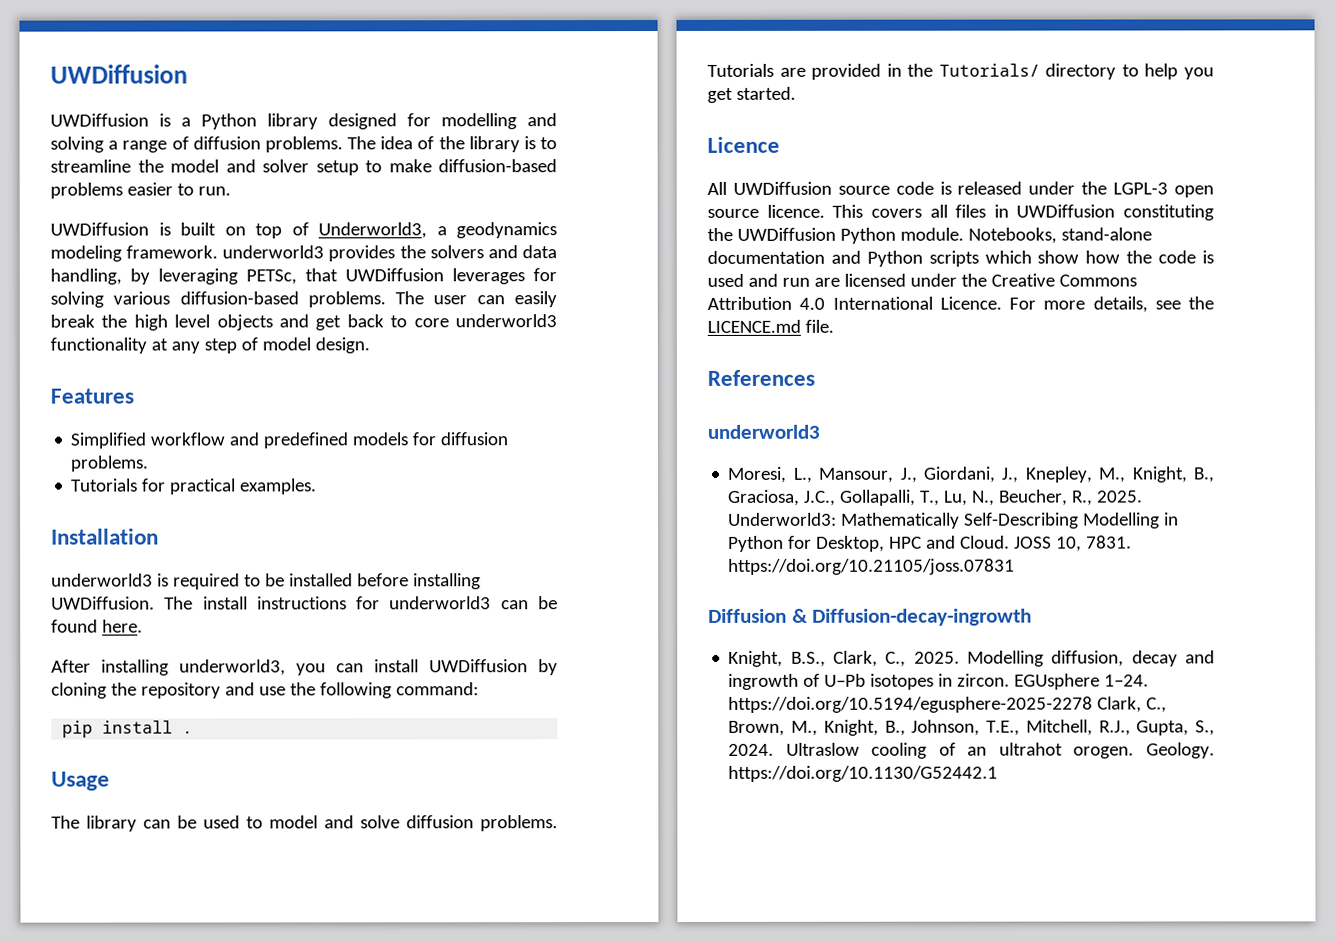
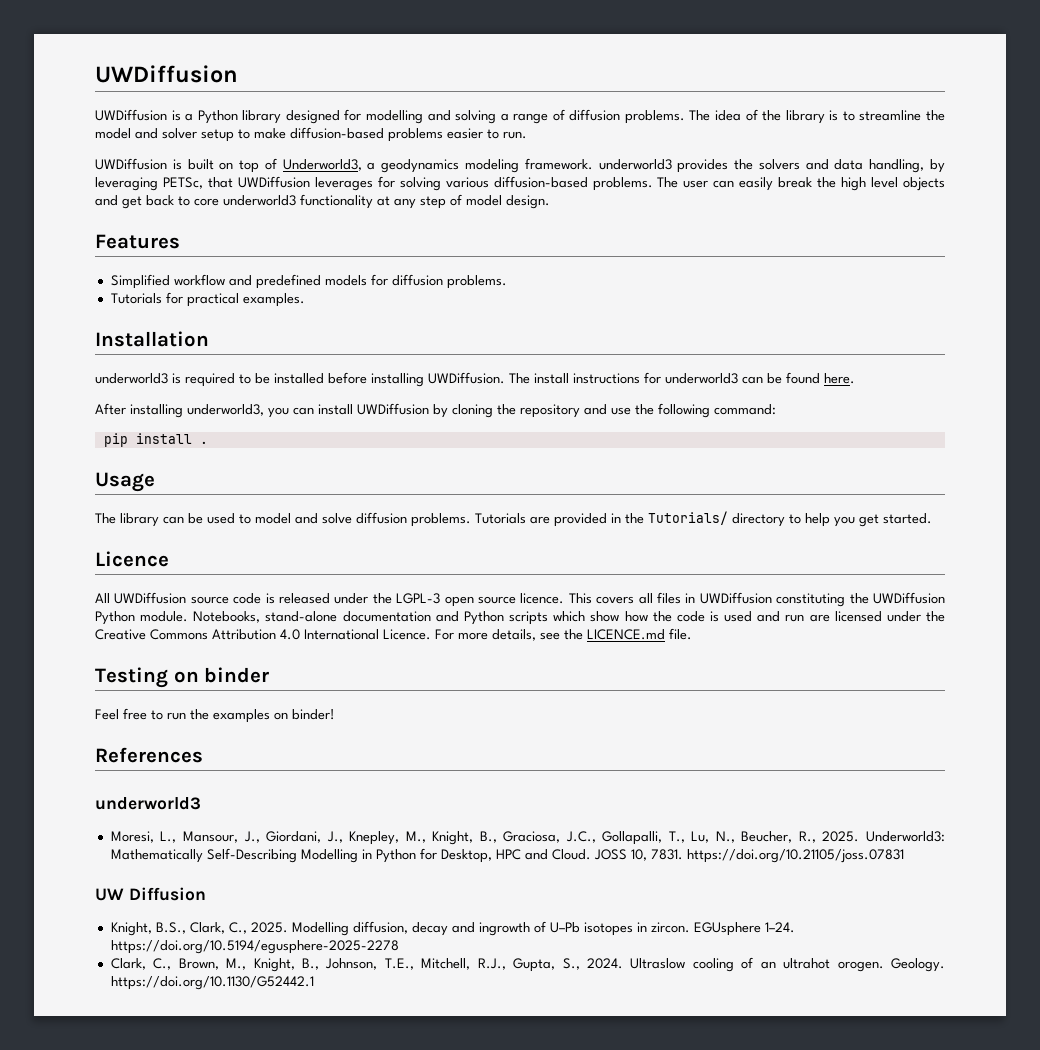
(834, 326) none -> [95,667,270,688] [95,708,335,723] // Testing on binder // Feel free to run the examples on binder!
(1016, 566) none -> [95,888,124,901] UW
[791,608,1033,626] & Diffusion-decay-ingrowth -> (206, 894) none
(1094, 704) none -> (399, 947) //

